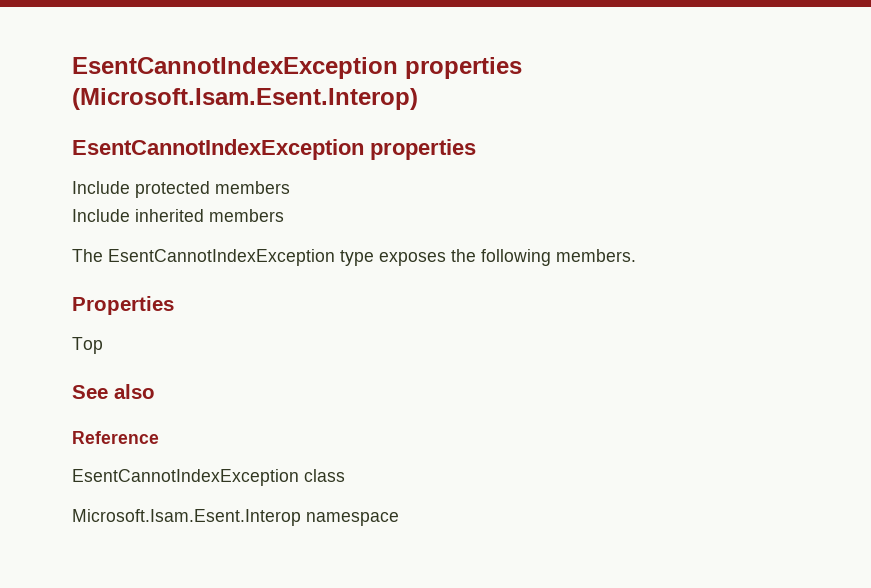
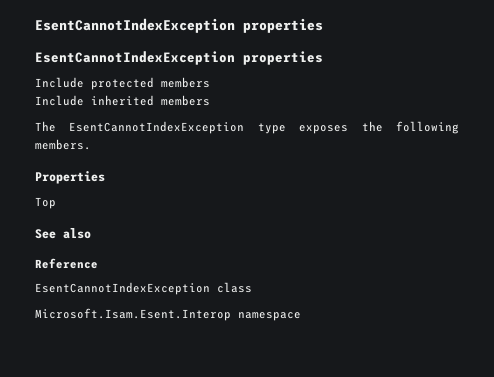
[72,57,522,79] [72,88,418,110] EsentCannotIndexException properties (Microsoft.Isam.Esent.Interop) -> [35,18,323,33] EsentCannotIndexException properties

